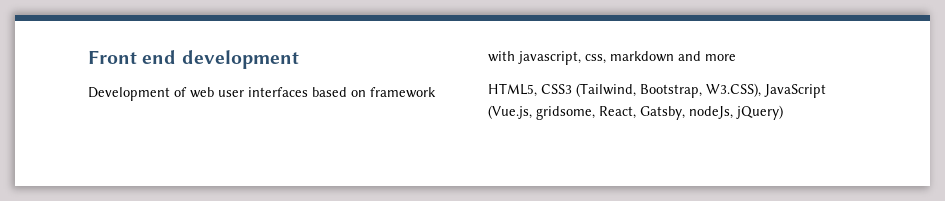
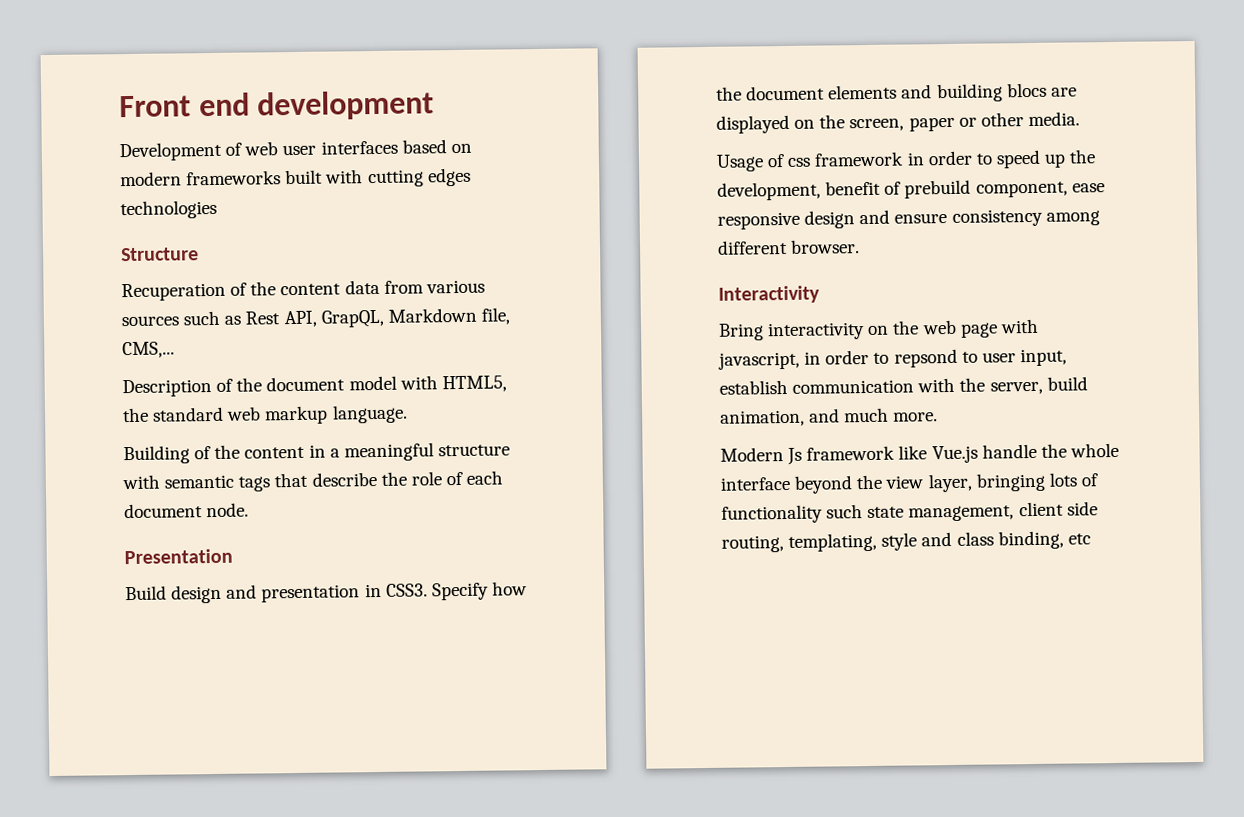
[370,87,436,98] [488,51,736,65] [488,83,826,98] [488,105,783,120] framework with javascript, css, markdown and more // HTML5, CSS3 (Tailwind, Bootstrap, W3.CSS), JavaScript (Vue.js, gridsome, React, Gatsby, nodeJs, jQuery) -> [120,167,471,188] [120,199,217,220] [121,247,199,262] [121,279,485,302] [121,307,510,328] [122,341,175,359] [122,375,507,398] [122,404,408,425] [123,442,510,465] [122,470,504,492] [124,502,250,519] [124,548,233,565] [125,581,527,604] [716,82,1077,103] [716,111,1080,134] [716,149,1097,172] [717,179,1105,201] [717,208,1100,230] [717,239,861,255] [718,285,820,304] [718,318,1039,341] [718,348,1067,370] [719,376,1088,395] [720,407,939,427] [720,442,1119,465] [720,472,1098,494] [721,501,1098,524] [721,530,1091,553] modern frameworks built with cutting edges technologies // Structure // Recuperation of the content data from various sources such as Rest API, GrapQL, Markdown file, CMS,... // Description of the document model with HTML5, the standard web markup language. // Building of the content in a meaningful structure with semantic tags that describe the role of each document node. // Presentation // Build design and presentation in CSS3. Specify how the document elements and building blocs are displayed on the screen, paper or other media. // Usage of css framework in order to speed up the development, benefit of prebuild component, ease responsive design and ensure consistency among different browser. // Interactivity // Bring interactivity on the web page with javascript, in order to repsond to user input, establish communication with the server, build animation, and much more. // Modern Js framework like Vue.js handle the whole interface beyond the view layer, bringing lots of functionality such state management, client side routing, templating, style and class binding, etc

